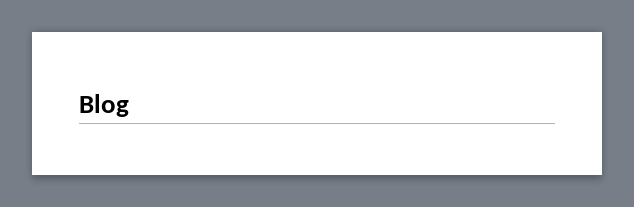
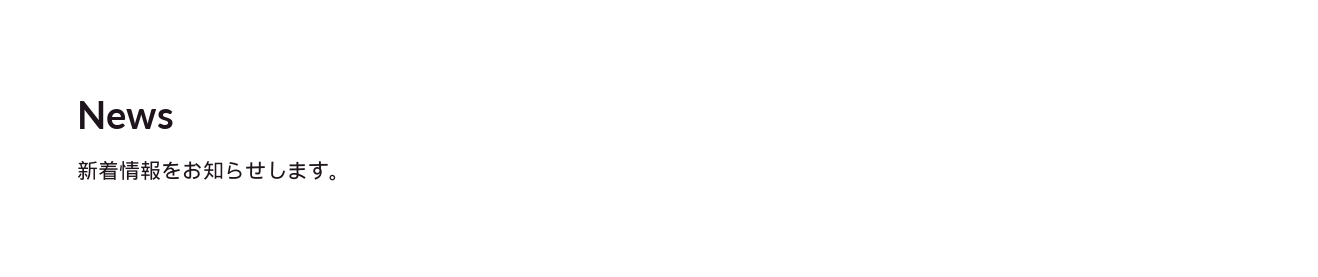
[79,94,129,117] Blog -> [77,101,174,129] [77,160,350,181] News // 新着情報をお知らせします。

